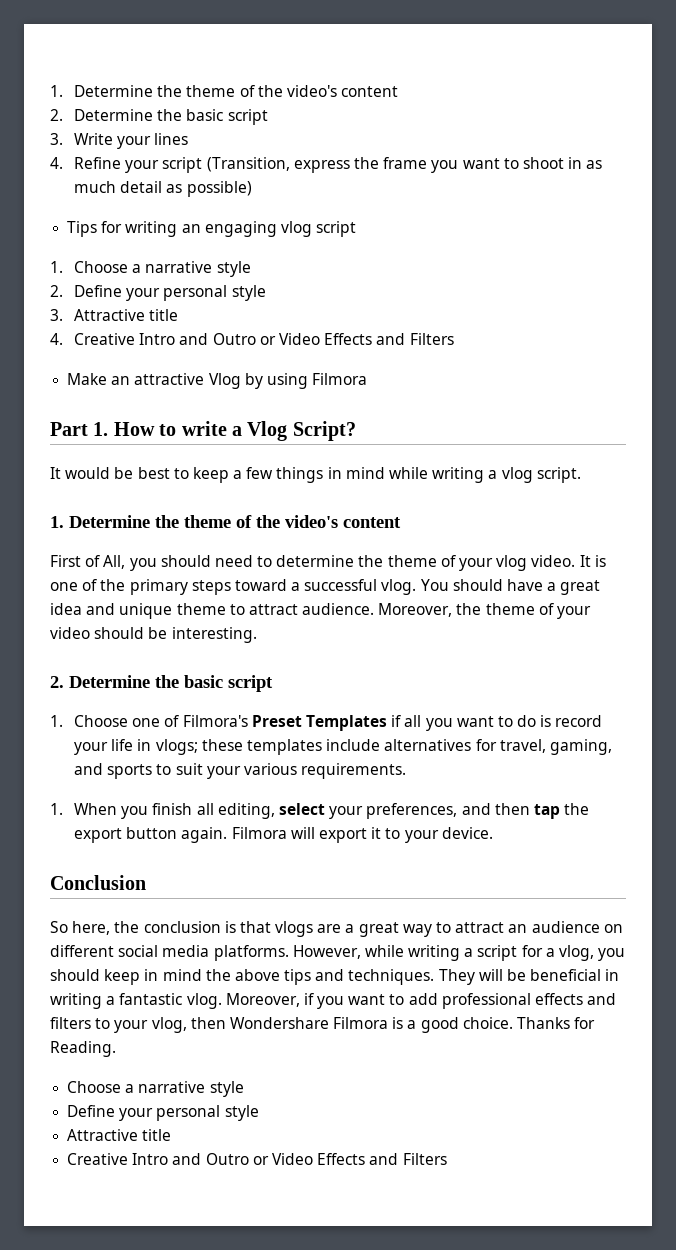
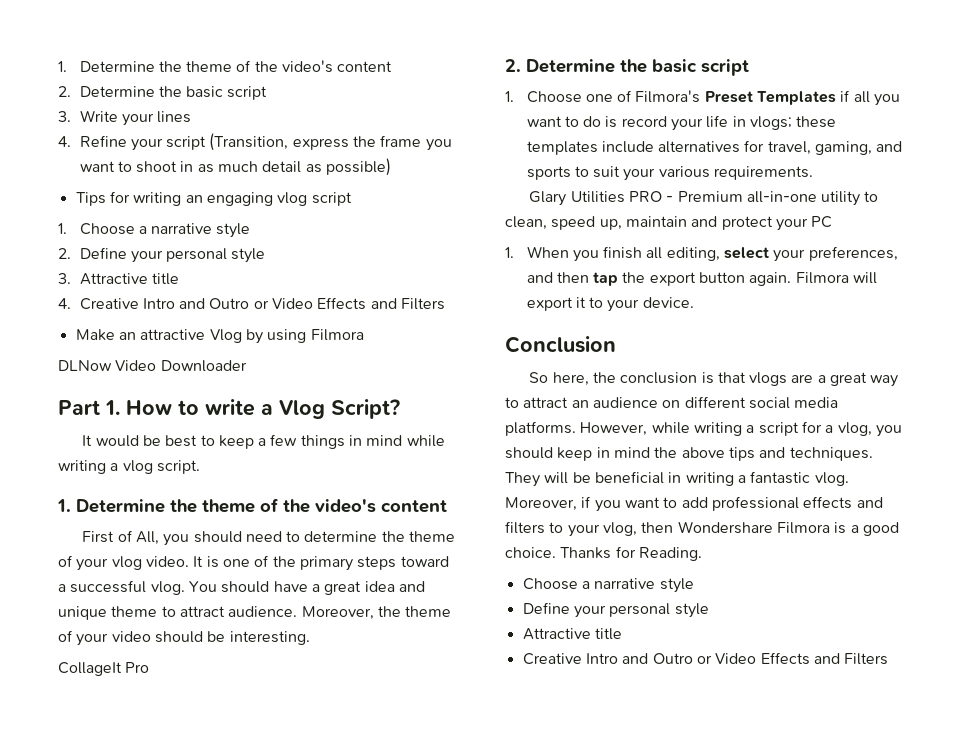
(368, 379) none -> [58,360,247,372] // DLNow Video Downloader
(257, 635) none -> [58,662,150,676] // CollageIt Pro
(407, 771) none -> [529,191,879,206] [505,216,833,231] // Glary Utilities PRO - Premium all-in-one utility to clean, speed up, maintain and protect your PC

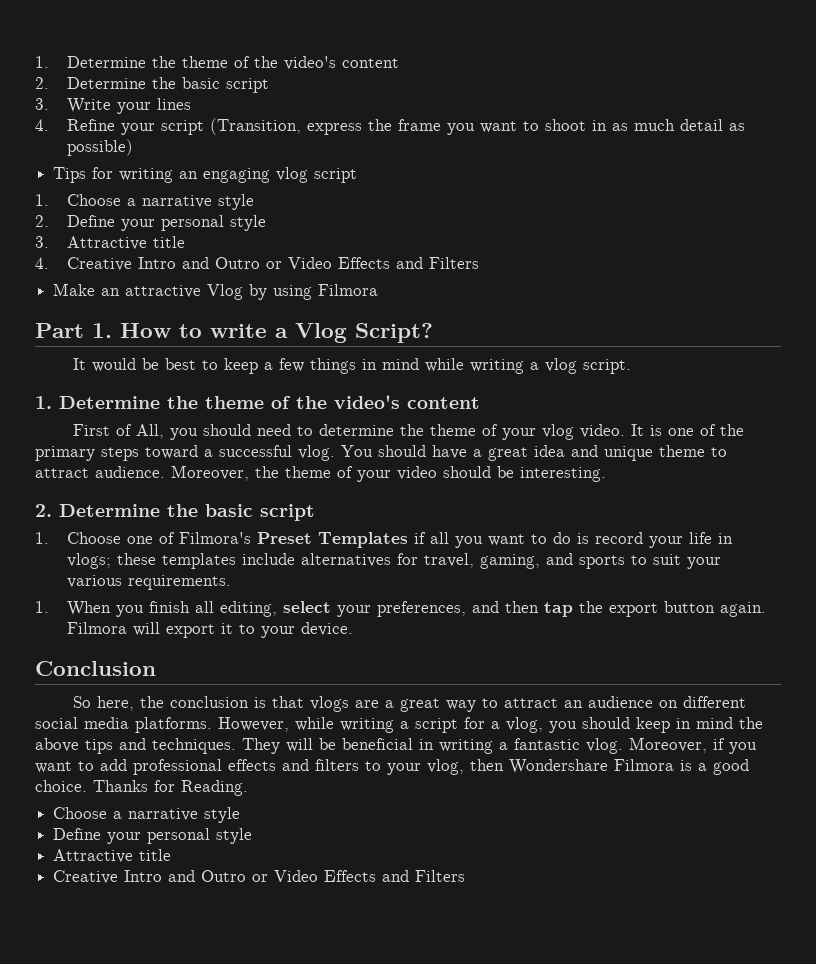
[58,360,247,372] // DLNow Video Downloader -> (379, 290) none
[58,662,150,676] // CollageIt Pro -> (606, 474) none
[529,191,879,206] [505,216,833,231] // Glary Utilities PRO - Premium all-in-one utility to clean, speed up, maintain and protect your PC -> (232, 582) none

